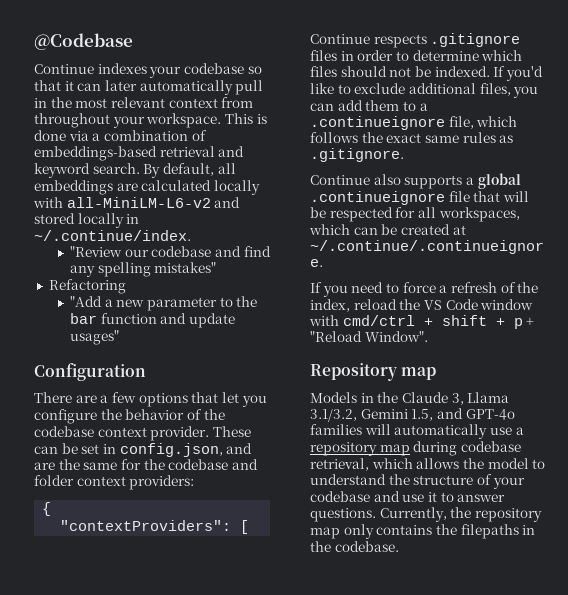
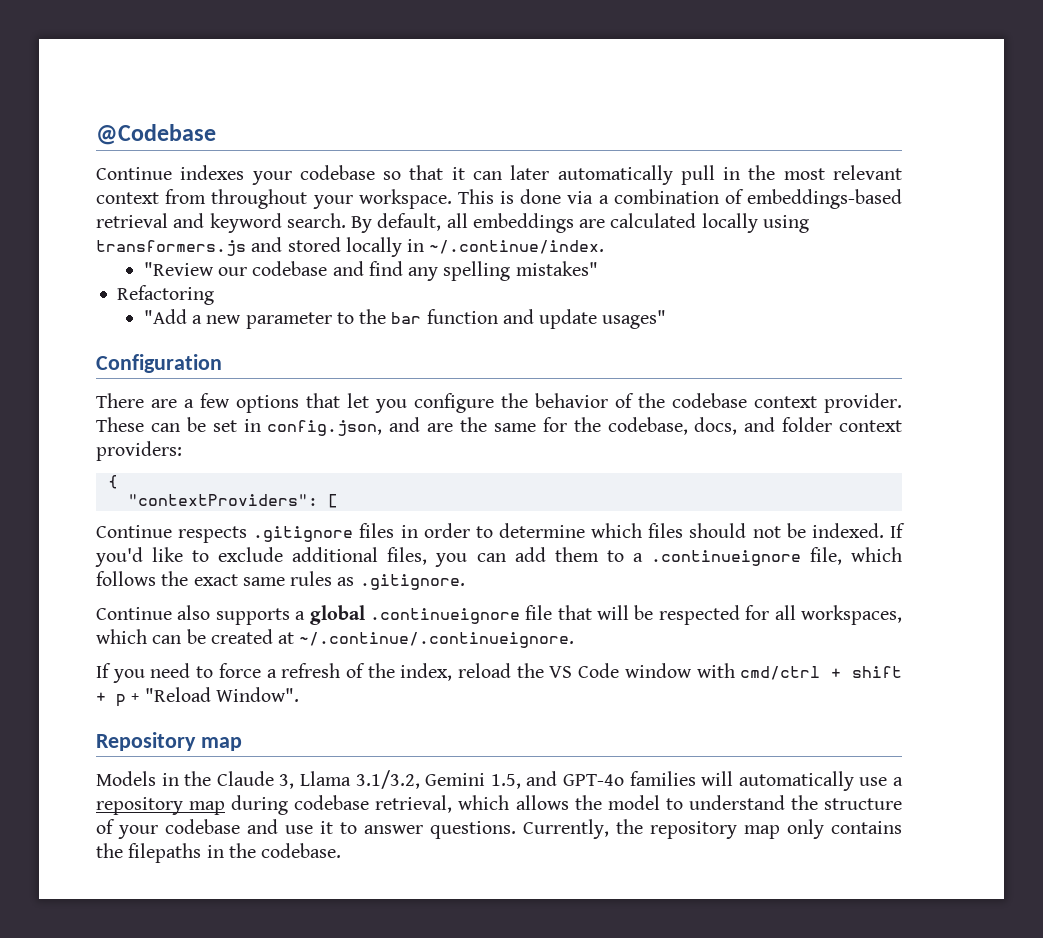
[33,197,211,208] with all-MiniLM-L6-v2 -> [762,215,809,233] [96,240,246,256] using transformers.js
[168,459,229,470] codebase -> [607,417,738,435] codebase, docs,

